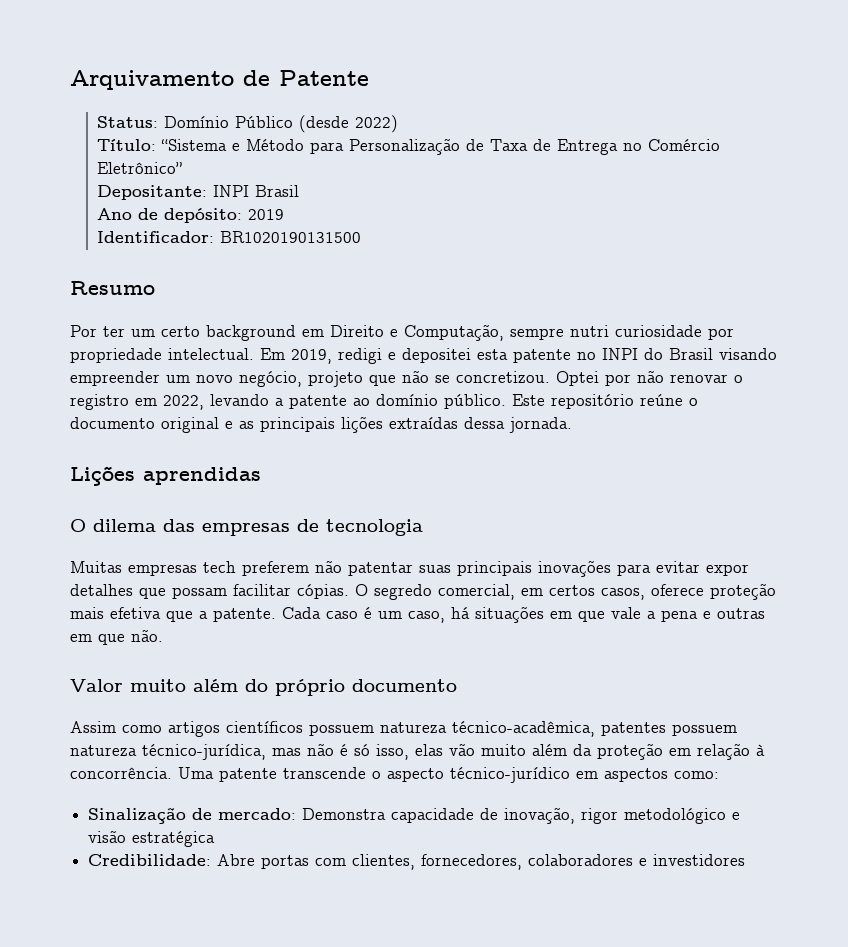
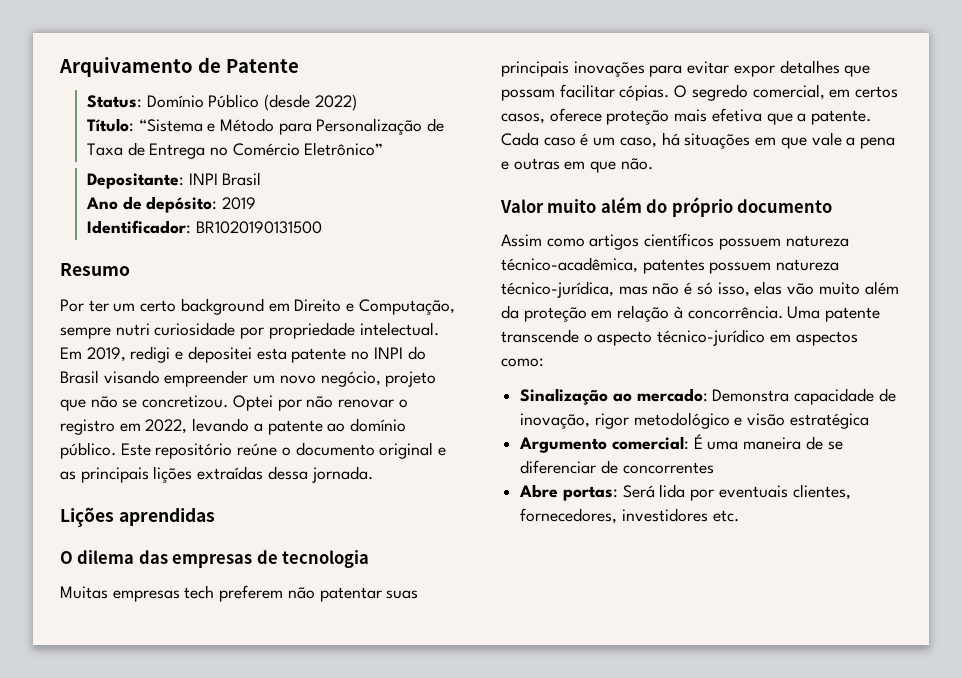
[192,808,213,820] de -> [612,393,632,402] ao
[88,854,746,870] Credibilidade: Abre portas com clientes, fornecedores, colaboradores e investidores -> [519,434,843,453] [520,460,714,474] [519,484,851,501] [520,508,739,524] Argumento comercial: É uma maneira de se diferenciar de concorrentes // Abre portas: Será lida por eventuais clientes, fornecedores, investidores etc.

